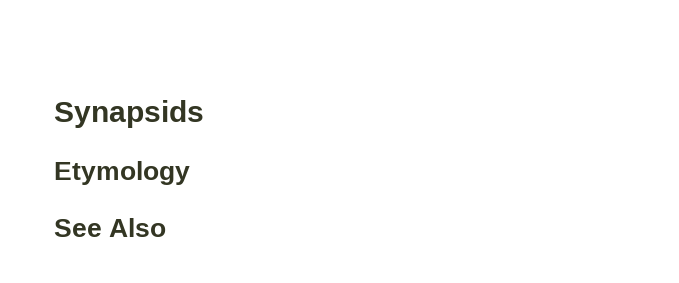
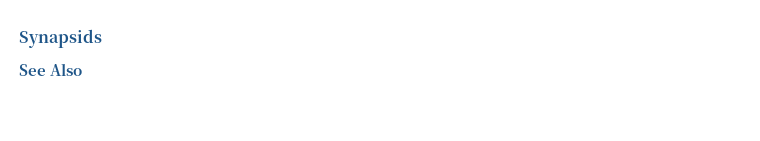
[54,161,190,185] // Etymology -> (102, 38) none

